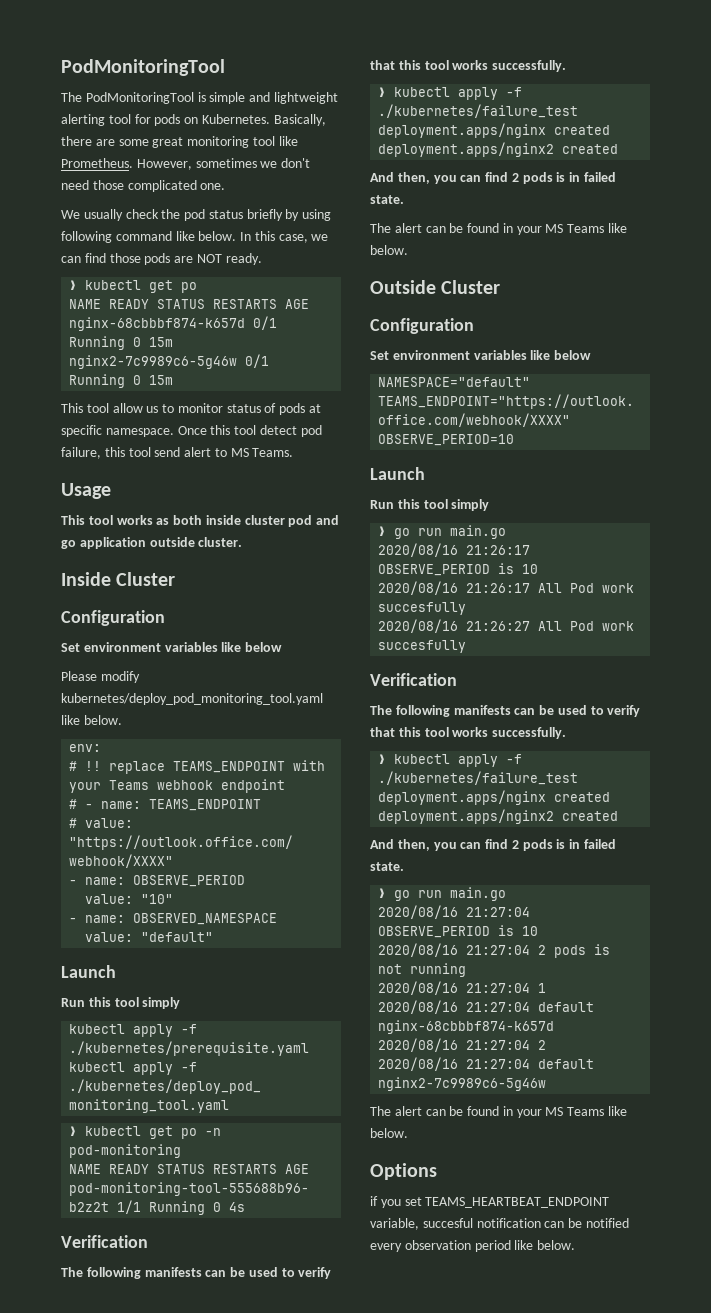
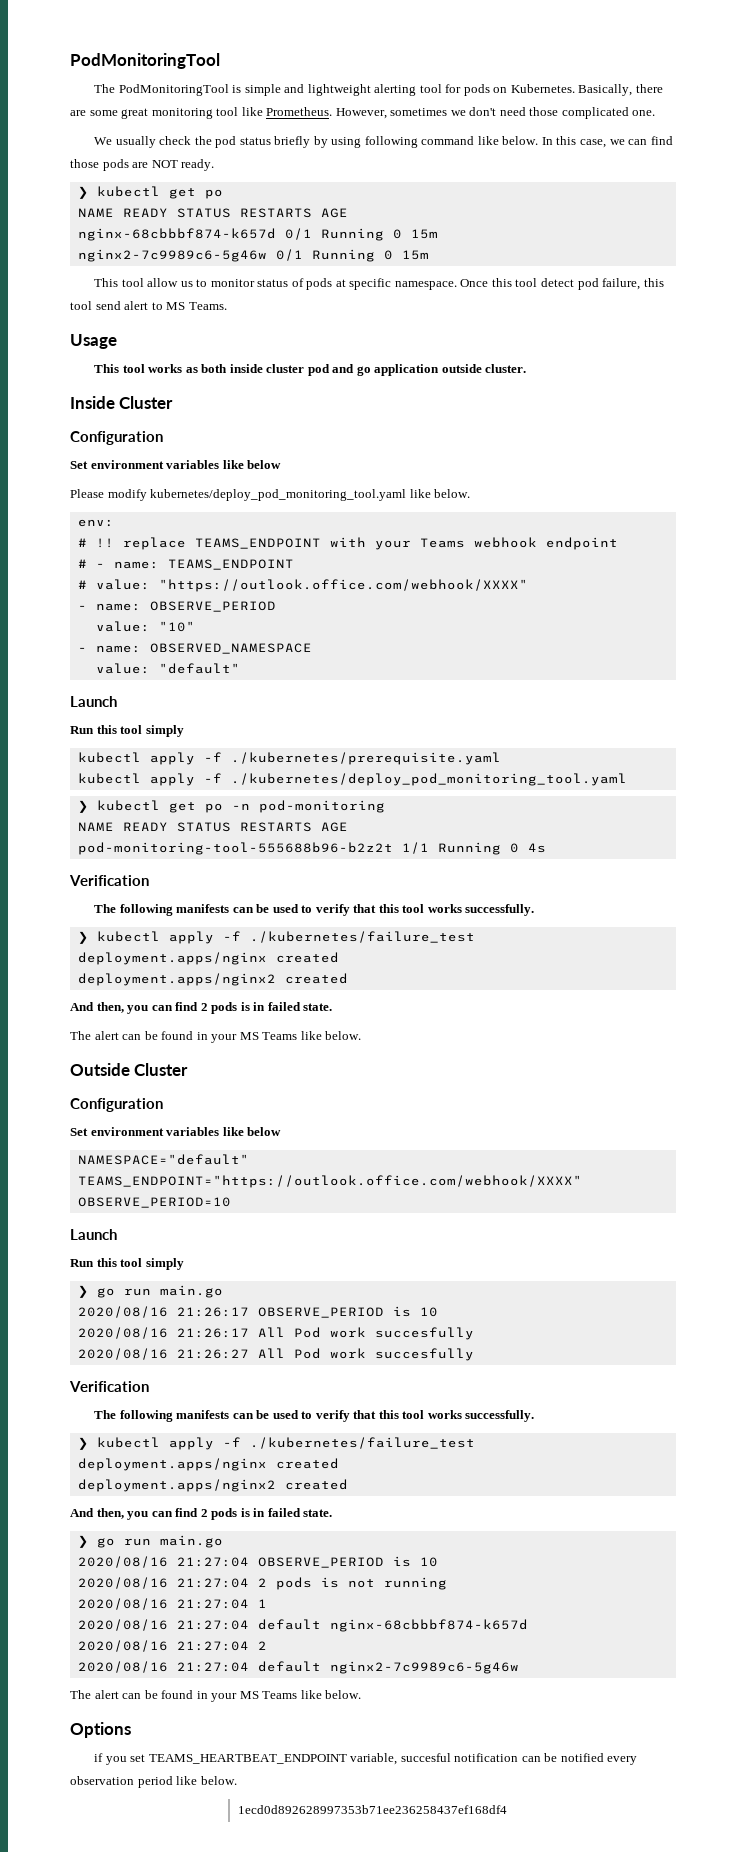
(576, 1245) none -> [237,1805,507,1814] // 1ecd0d892628997353b71ee236258437ef168df4

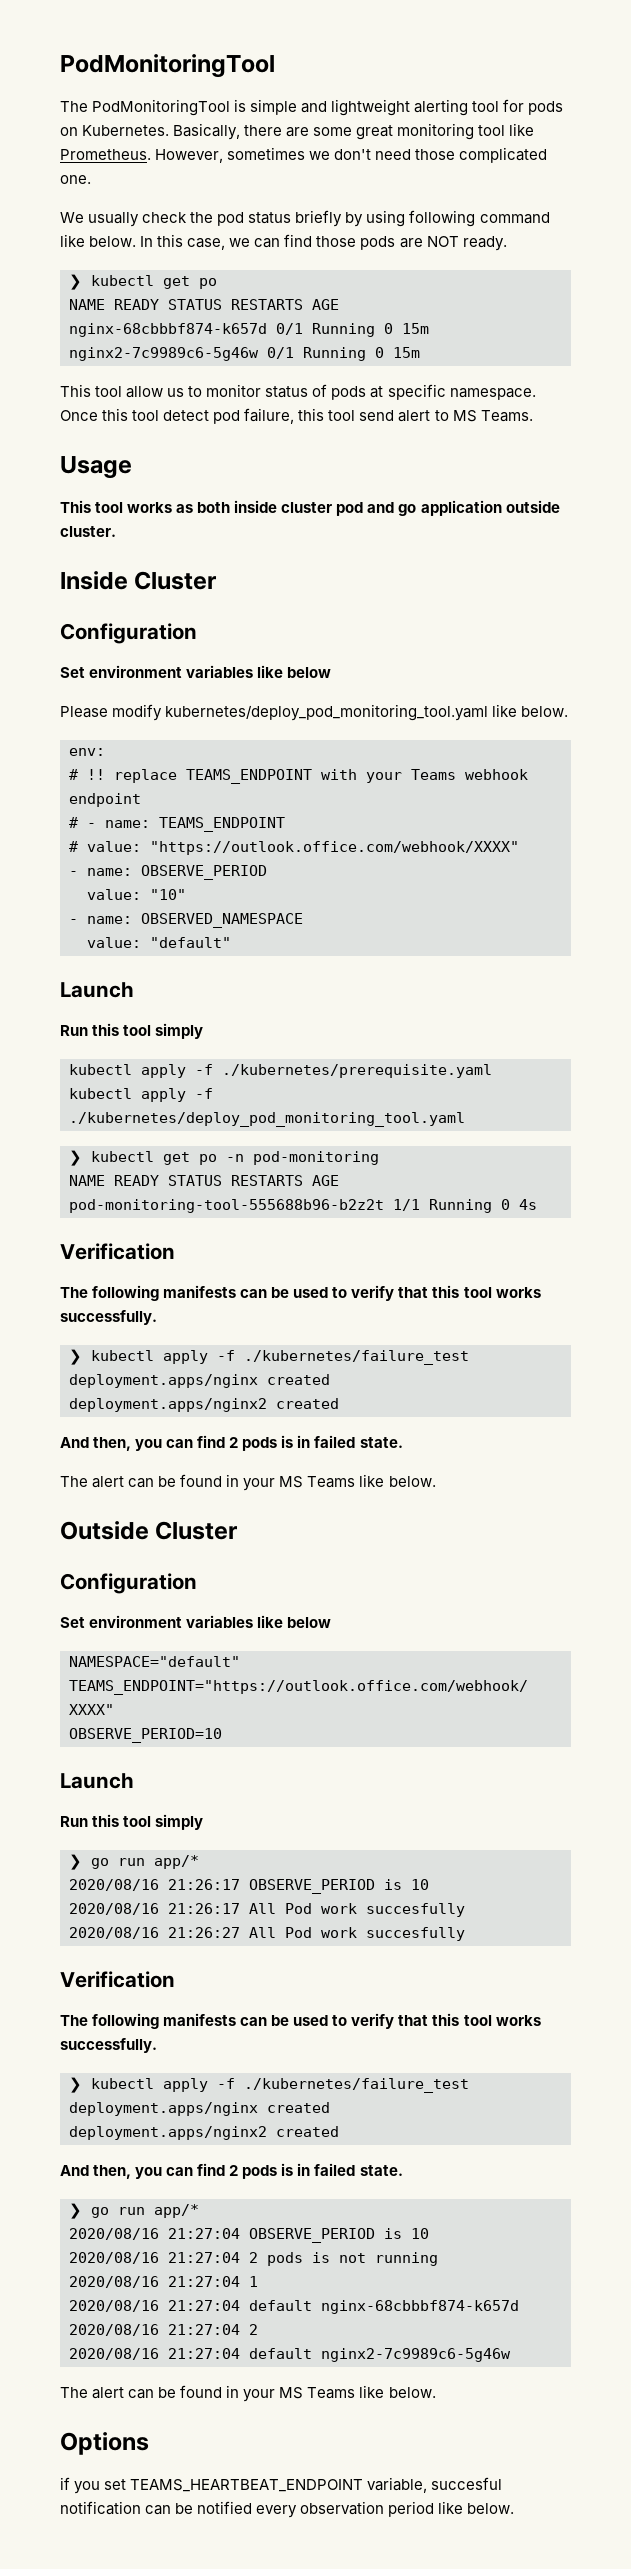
[159,1285,223,1298] main.go -> [154,1855,199,1869] app/*
[159,1535,223,1548] main.go -> [154,2204,199,2218] app/*
[237,1805,507,1814] // 1ecd0d892628997353b71ee236258437ef168df4 -> (515, 2508) none

